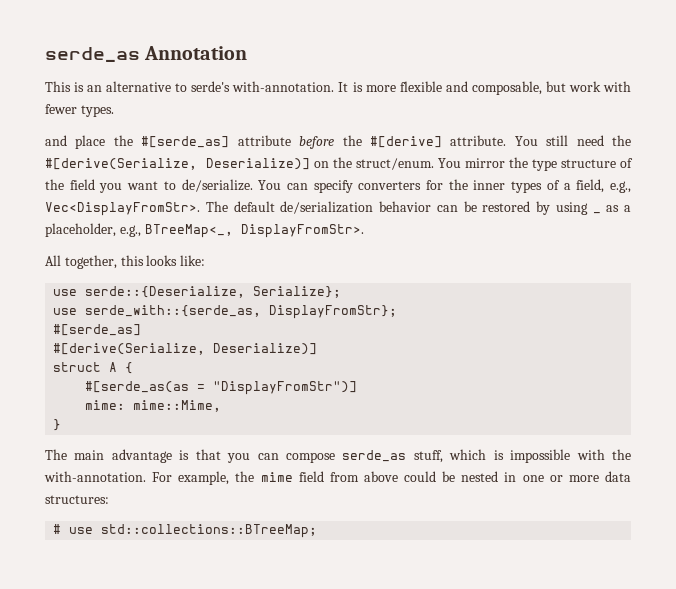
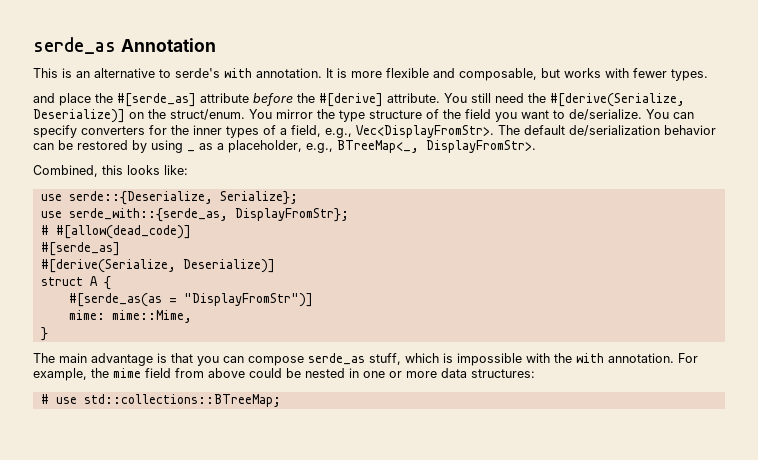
[232,81,335,92] with-annotation. -> [224,68,322,78] with annotation.
[568,81,601,92] work -> [564,68,601,78] works
[45,255,117,269] All together, -> [33,165,98,177] Combined,
(398, 312) none -> [40,225,191,239] // # #[allow(dead_code)]
[44,471,146,482] with-annotation. -> [576,353,674,363] with annotation.

